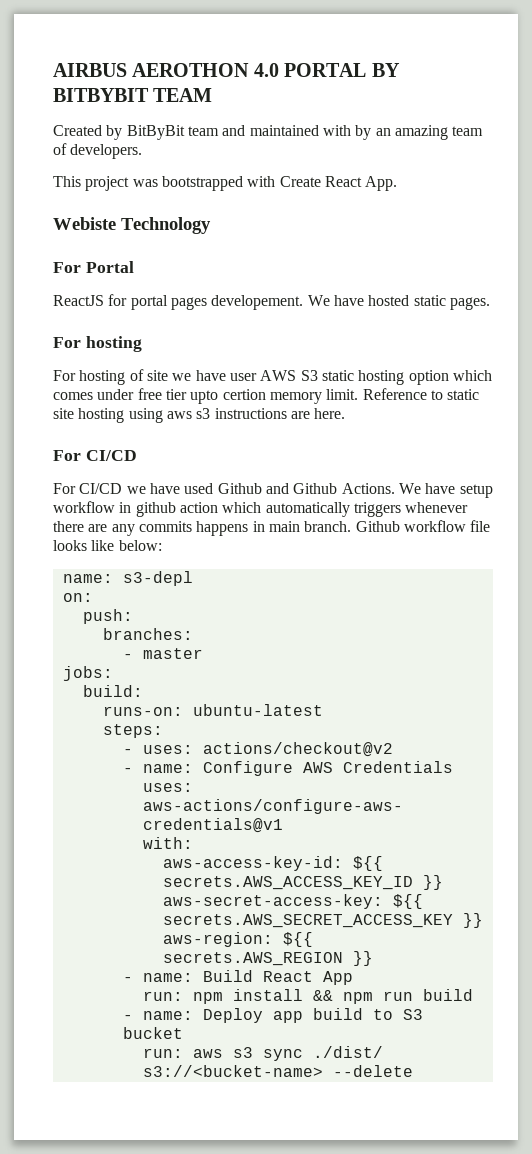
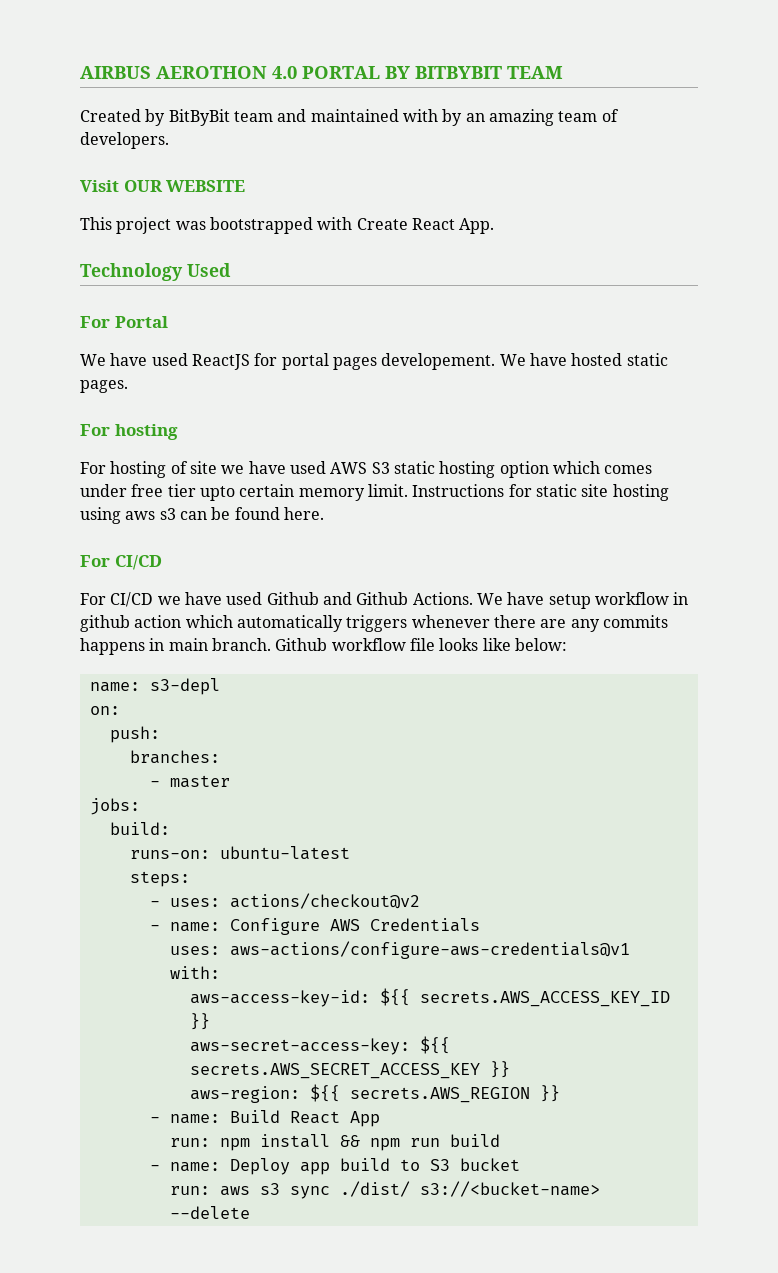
(143, 151) none -> [80,180,246,192] // Visit OUR WEBSITE
[53,217,116,230] Webiste -> (495, 226) none
(211, 225) none -> [187,263,231,277] Used
(134, 267) none -> [80,353,188,366] We have used
[229,373,257,381] user -> [289,461,326,474] used
[222,389,266,400] certion -> [239,484,295,497] certain
[362,388,443,400] Reference to -> [412,484,532,497] Instructions for
[214,408,310,419] instructions are -> [179,507,280,520] can be found

